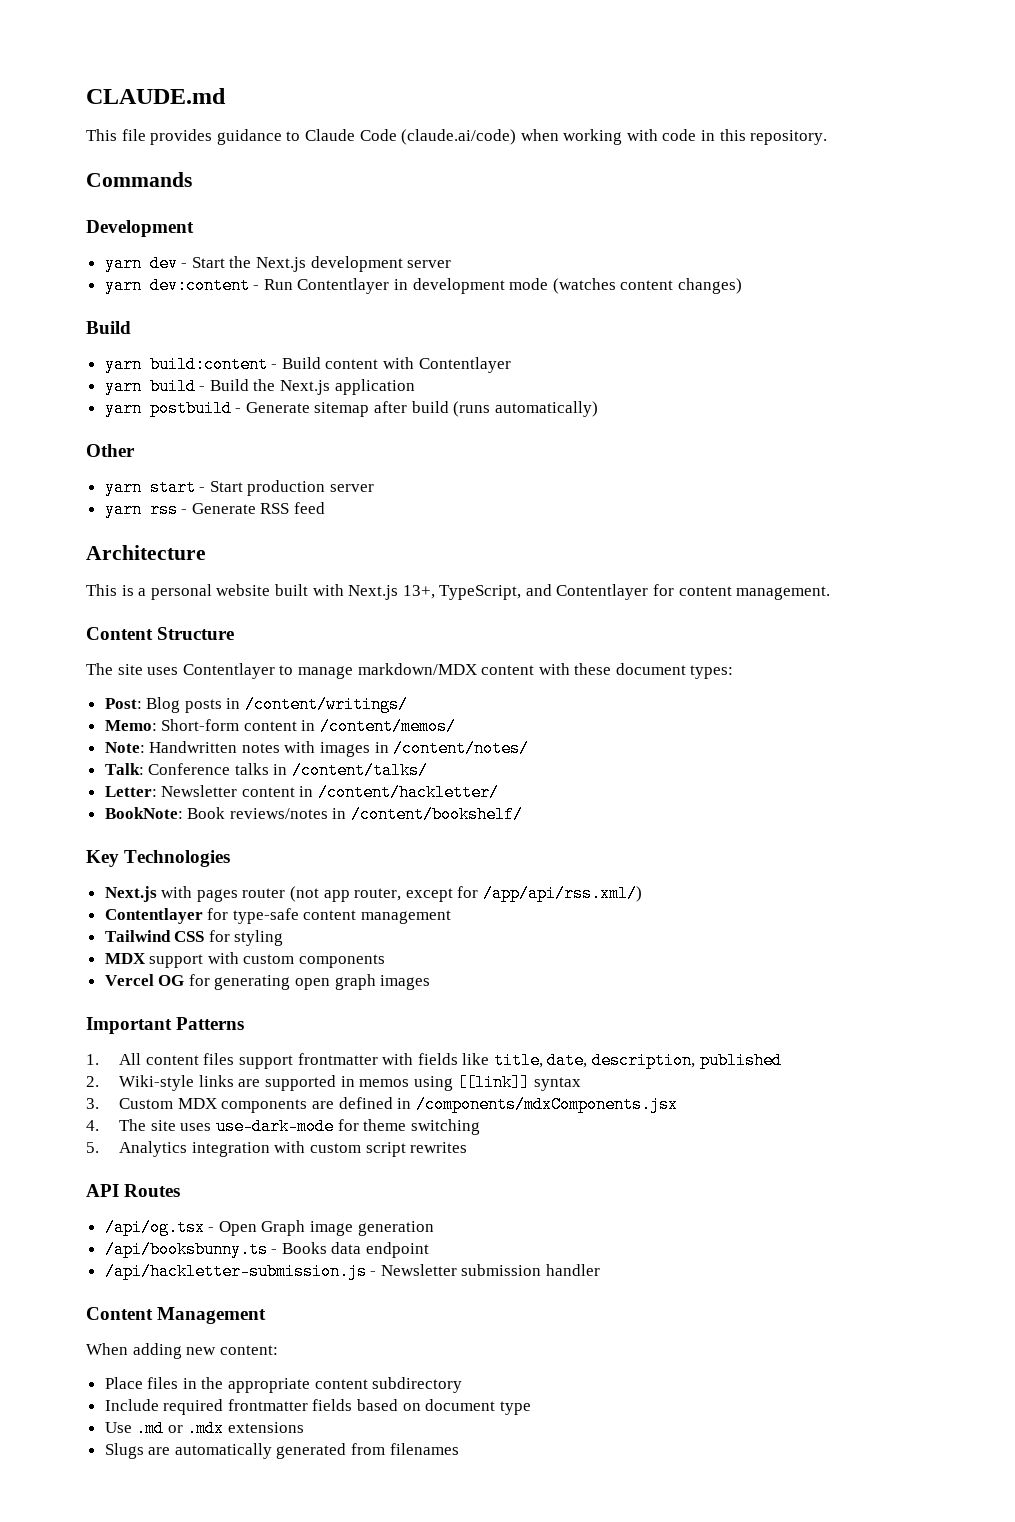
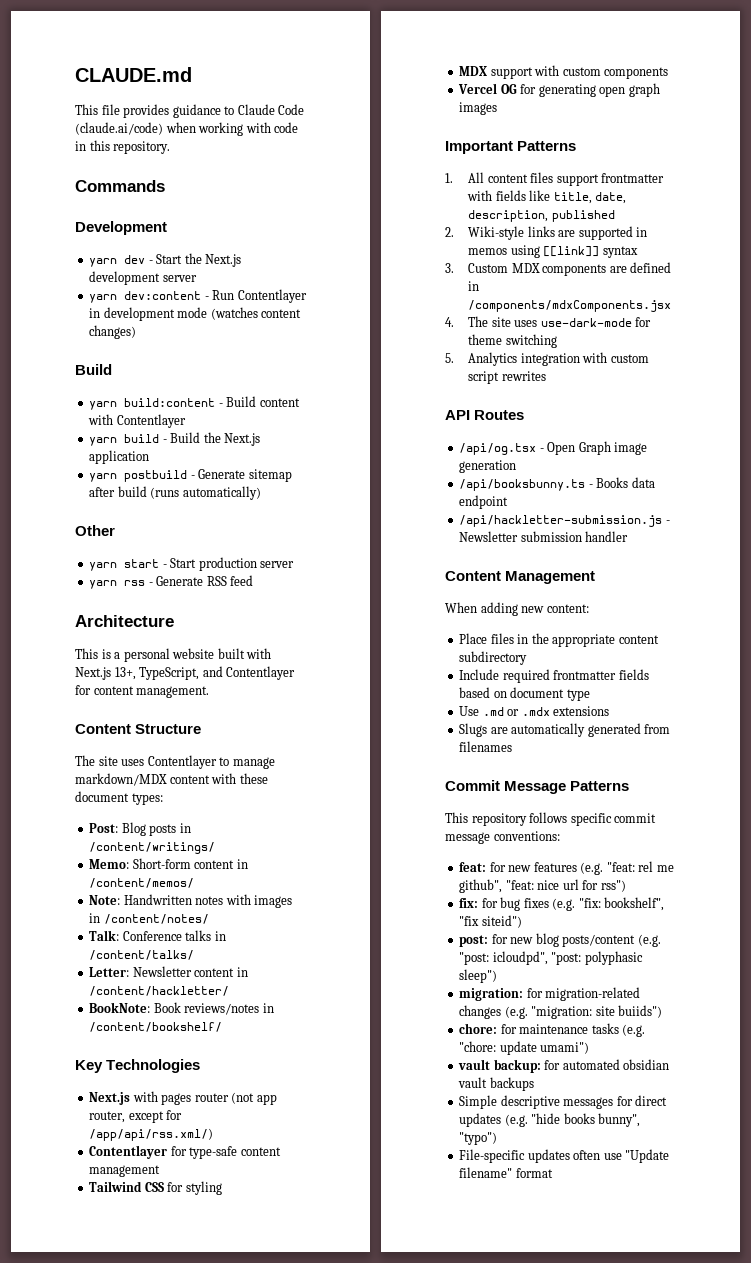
(459, 1449) none -> [445,780,630,794] [445,812,657,826] [445,831,560,844] [459,861,674,875] [459,879,626,893] [459,897,665,911] [459,915,522,928] [459,933,661,947] [459,951,643,965] [459,969,498,983] [459,987,641,1001] [459,1005,663,1019] [459,1023,646,1037] [459,1041,590,1055] [458,1059,670,1073] [458,1077,534,1091] [459,1095,668,1109] [459,1113,641,1127] [459,1132,498,1145] [459,1149,670,1163] [459,1167,553,1178] // Commit Message Patterns // This repository follows specific commit message conventions: // feat: for new features (e.g. "feat: rel me github", "feat: nice url for rss") // fix: for bug fixes (e.g. "fix: bookshelf", "fix siteid") // post: for new blog posts/content (e.g. "post: icloudpd", "post: polyphasic sleep") // migration: for migration-related changes (e.g. "migration: site buiids") // chore: for maintenance tasks (e.g. "chore: update umami") // vault backup: for automated obsidian vault backups // Simple descriptive messages for direct updates (e.g. "hide books bunny", "typo") // File-specific updates often use "Update filename" format

